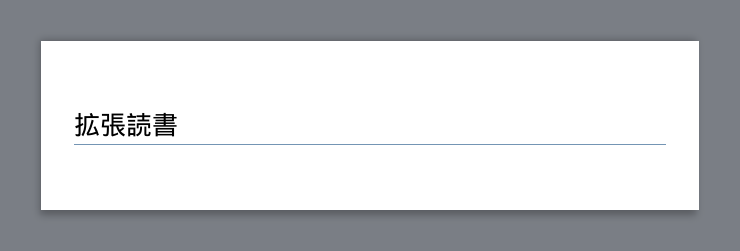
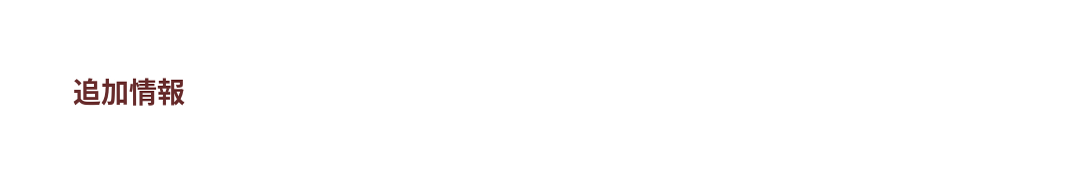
[74,112,178,137] 拡張読書 -> [72,77,186,106] 追加情報

